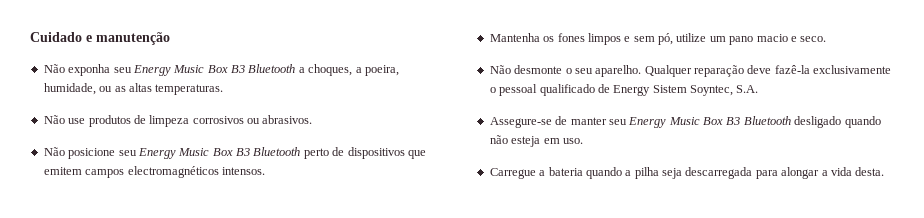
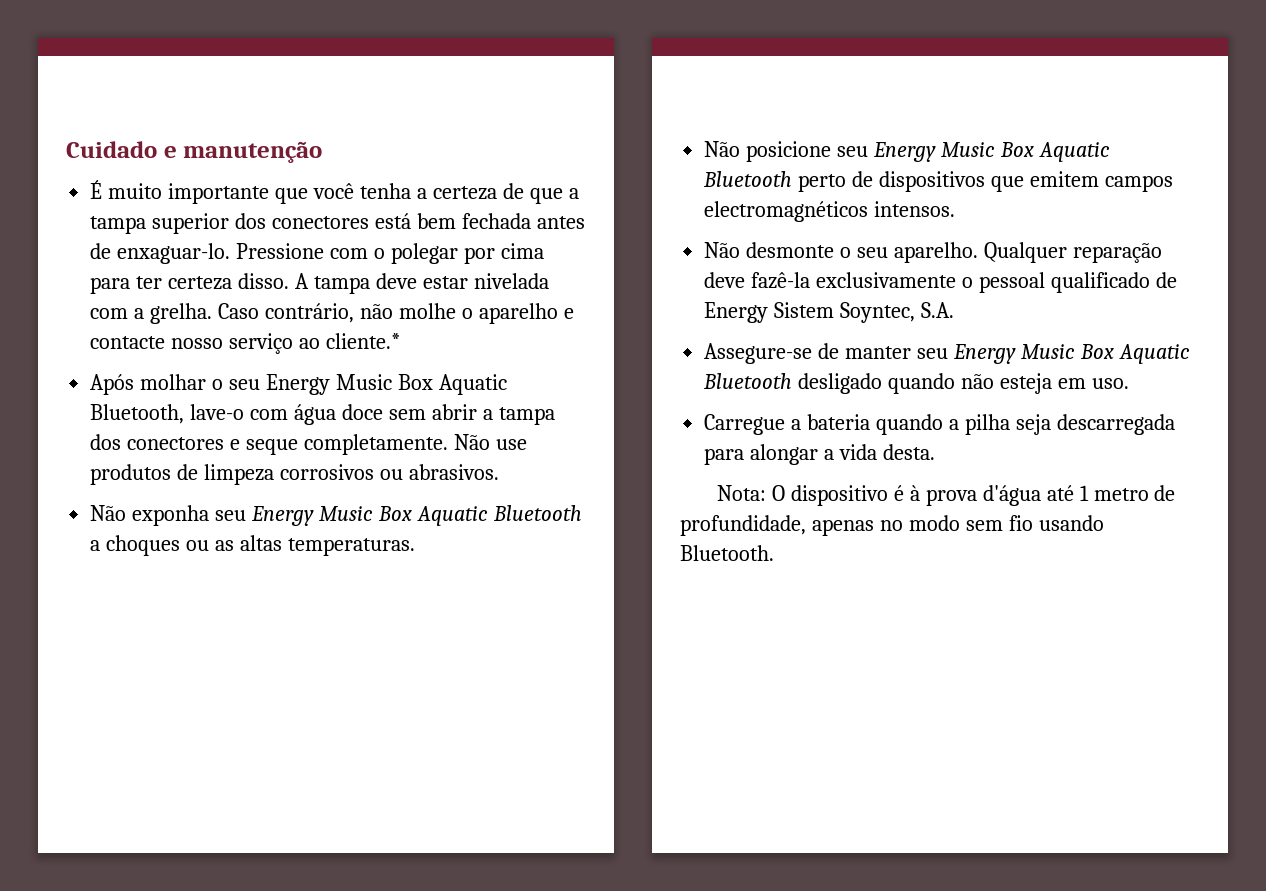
[43,64,399,76] [43,83,224,95] Não exponha seu Energy Music Box B3 Bluetooth a choques, a poeira, humidade, ou as altas temperaturas. // -> [90,180,579,204] [90,213,585,234] [90,243,544,264] [90,273,549,294] [90,303,574,324] [90,333,400,354] [90,374,507,395] [90,404,555,425] [90,434,448,455] É muito importante que você tenha a certeza de que a tampa superior dos conectores está bem fechada antes de enxaguar-lo. Pressione com o polegar por cima para ter certeza disso. A tampa deve estar nivelada com a grelha. Caso contrário, não molhe o aparelho e contacte nosso serviço ao cliente.* // Após molhar o seu Energy Music Box Aquatic Bluetooth, lave-o com água doce sem abrir a tampa dos conectores e seque completamente.
(313, 119) none -> [90,505,582,526] [90,535,415,556] // Não exponha seu Energy Music Box Aquatic Bluetooth a choques ou as altas temperaturas.
[236,148,250,156] B3 -> [1038,142,1110,162] Aquatic
[489,33,827,45] // Mantenha os fones limpos e sem pó, utilize um pano macio e seco. -> (956, 209) none
[726,117,741,125] B3 -> [1118,344,1190,364] Aquatic
(885, 171) none -> [717,485,1176,506] [680,515,1104,536] [680,545,774,561] // Nota: O dispositivo é à prova d'água até 1 metro de profundidade, apenas no modo sem fio usando Bluetooth.

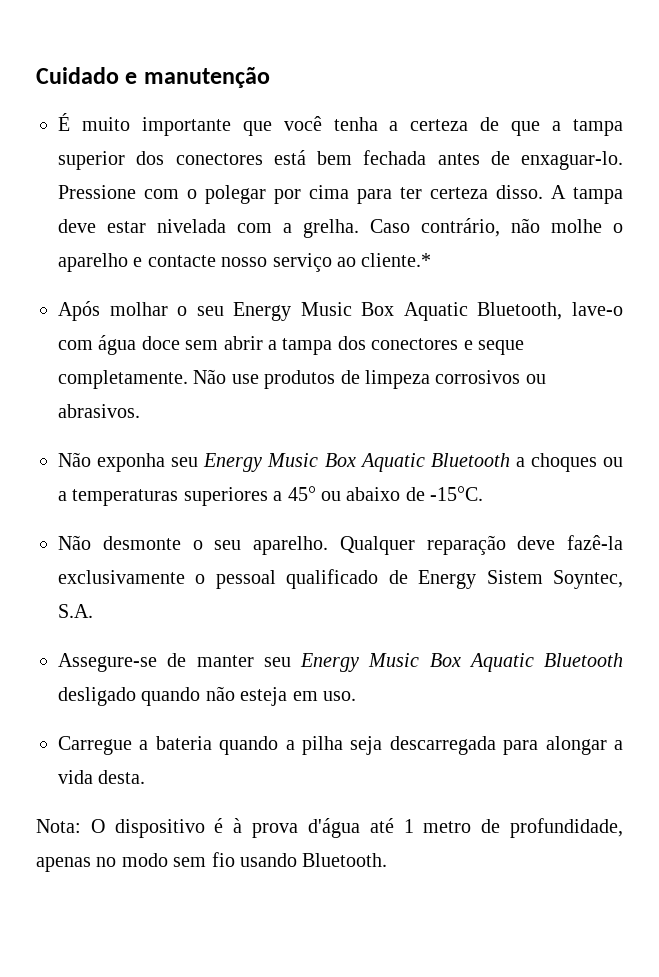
[215,535,415,556] [704,141,1110,162] [703,171,1173,192] [704,201,956,222] as altas temperaturas. // Não posicione seu Energy Music Box Aquatic Bluetooth perto de dispositivos que emitem campos electromagnéticos intensos. -> [58,486,484,506] a temperaturas superiores a 45° ou abaixo de -15°C.

